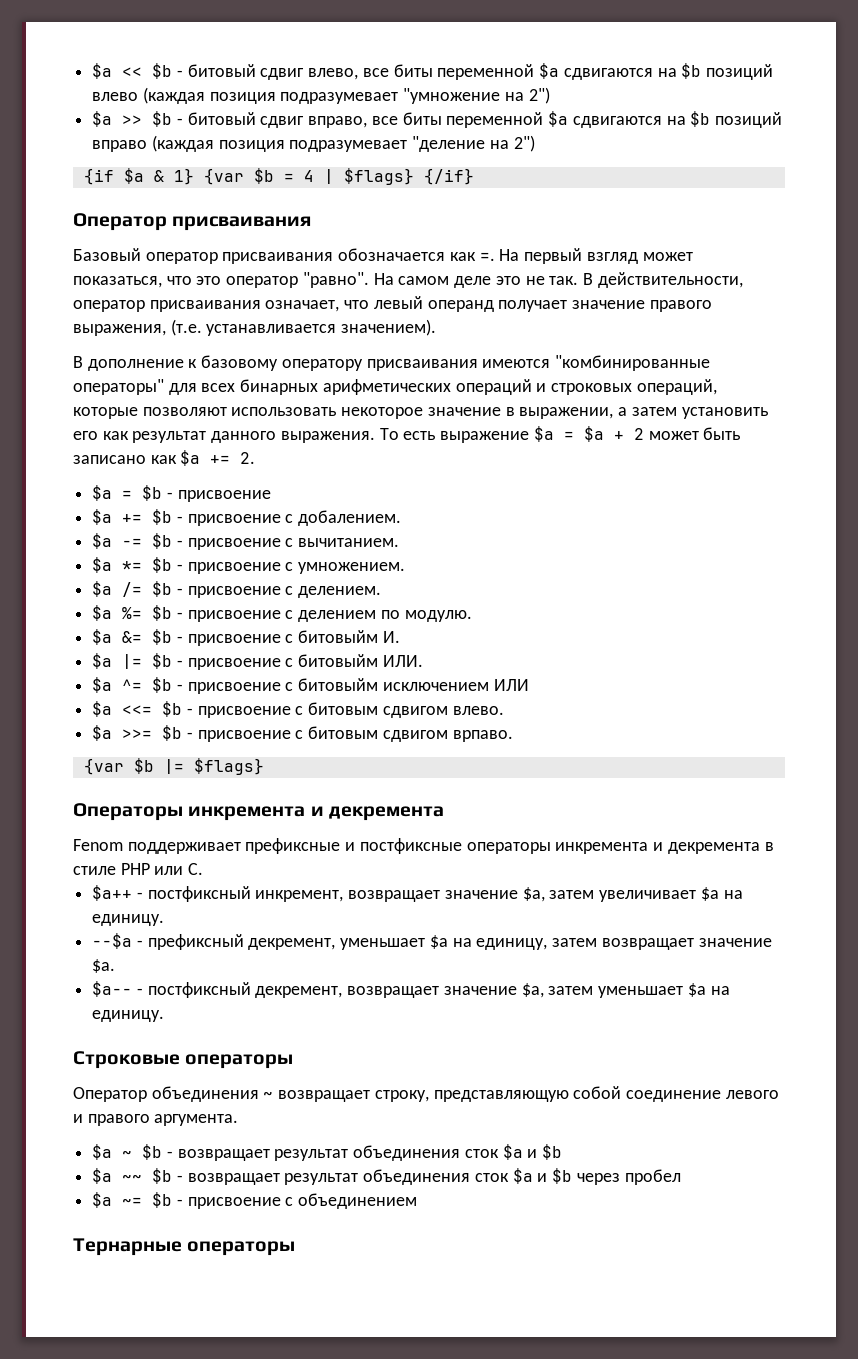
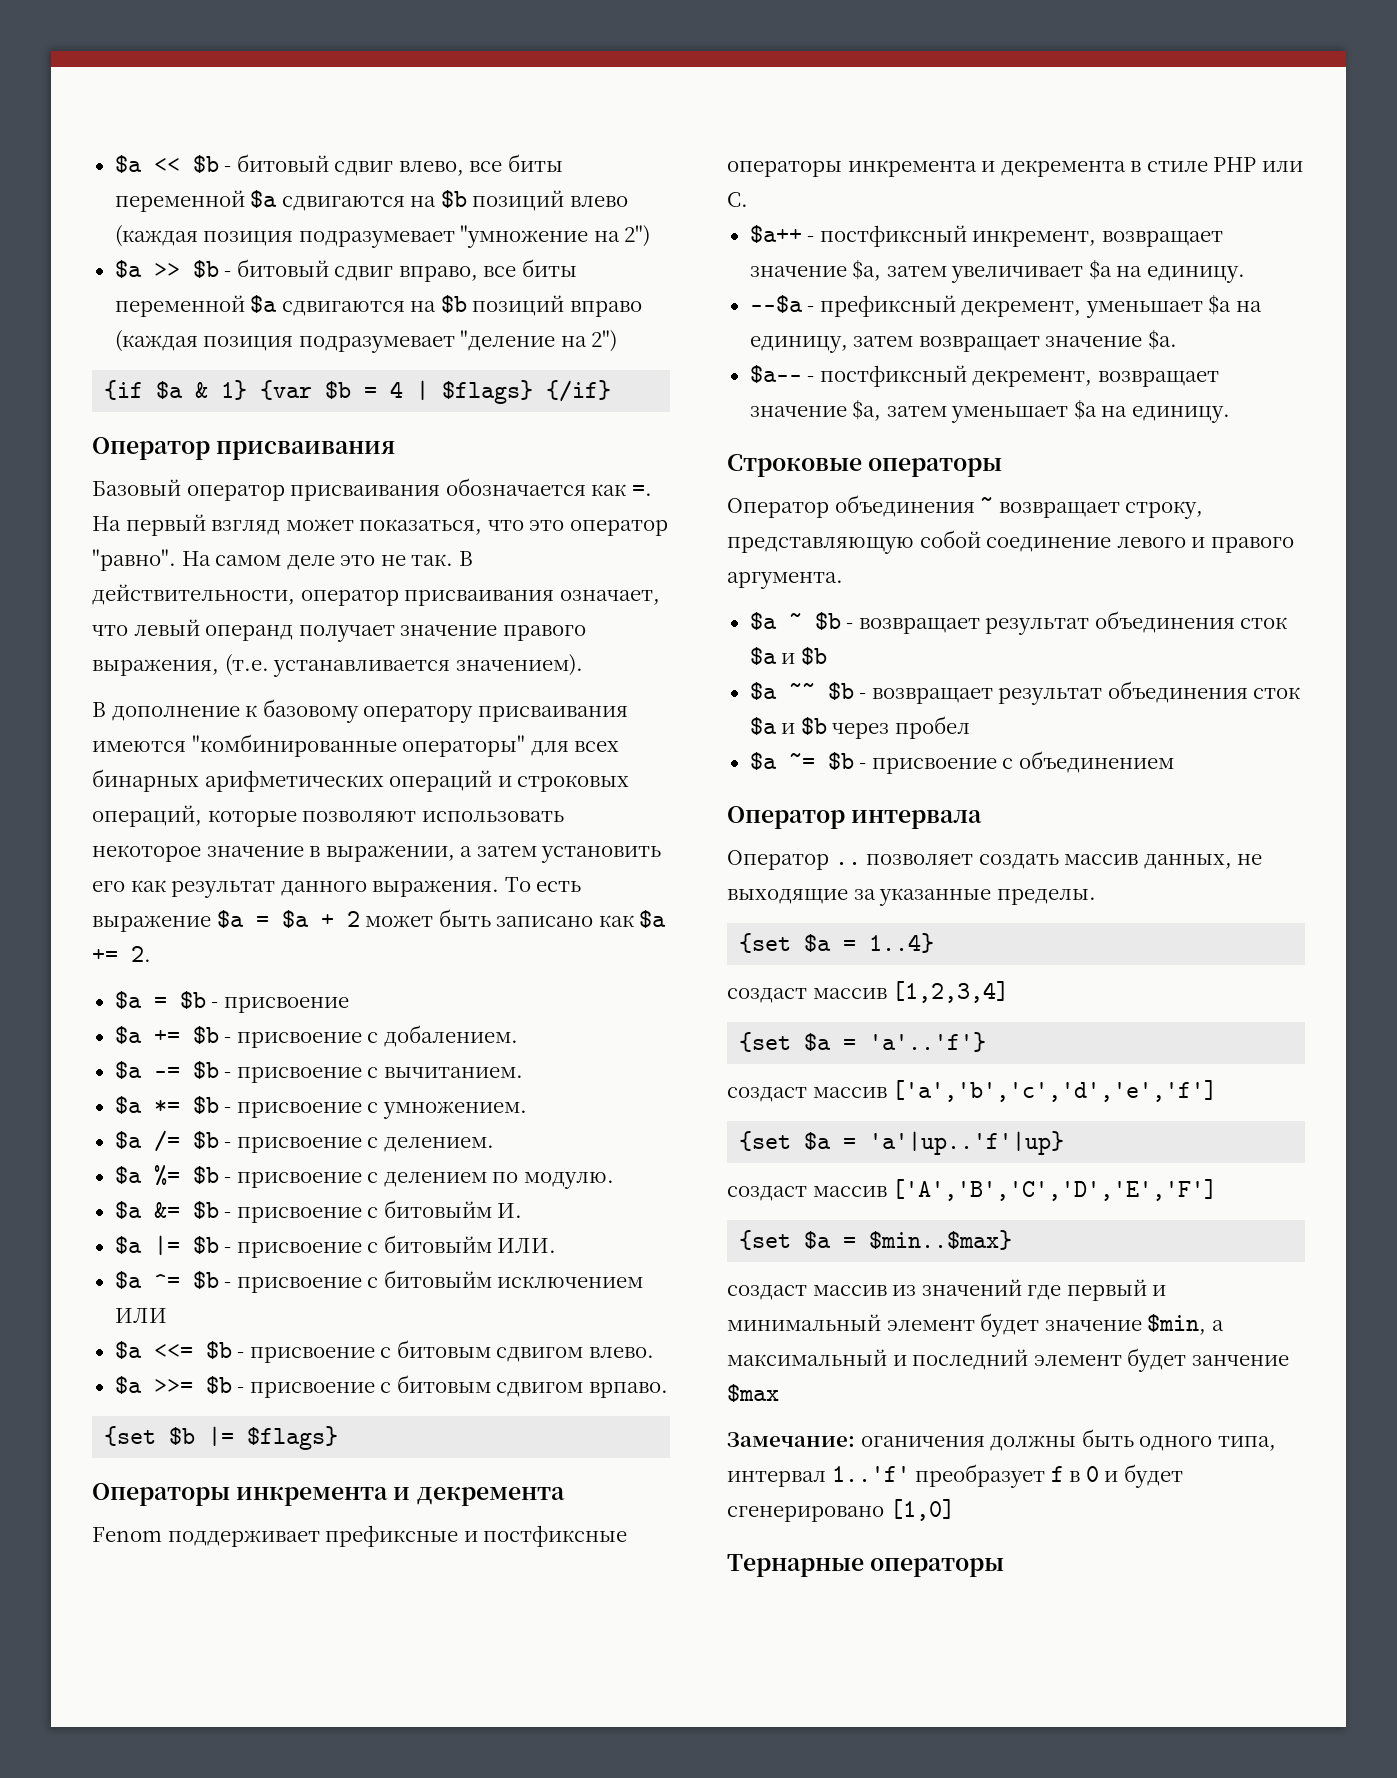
[83,758,124,775] {var -> [104,1426,157,1446] {set
(418, 1201) none -> [727,806,983,829] [727,850,1263,870] [727,888,1096,906] [739,933,935,953] [727,981,1010,1003] [739,1032,987,1052] [727,1080,1218,1102] [739,1131,1065,1155] [727,1179,1218,1201] [739,1230,1013,1250] [727,1279,1167,1301] [727,1313,1224,1337] [727,1348,1289,1372] [727,1384,779,1402] [727,1429,1276,1451] [727,1464,1183,1488] [727,1499,955,1522] // Оператор интервала // Оператор .. позволяет создать массив данных, не выходящие за указанные пределы. // {set $a = 1..4} // создаст массив [1,2,3,4] // {set $a = 'a'..'f'} // создаст массив ['a','b','c','d','e','f'] // {set $a = 'a'|up..'f'|up} // создаст массив ['A','B','C','D','E','F'] // {set $a = $min..$max} // создаст массив из значений где первый и минимальный элемент будет значение $min, а максимальный и последний элемент будет занчение $max // Замечание: оганичения должны быть одного типа, интервал 1..'f' преобразует f в 0 и будет сгенерировано [1,0]

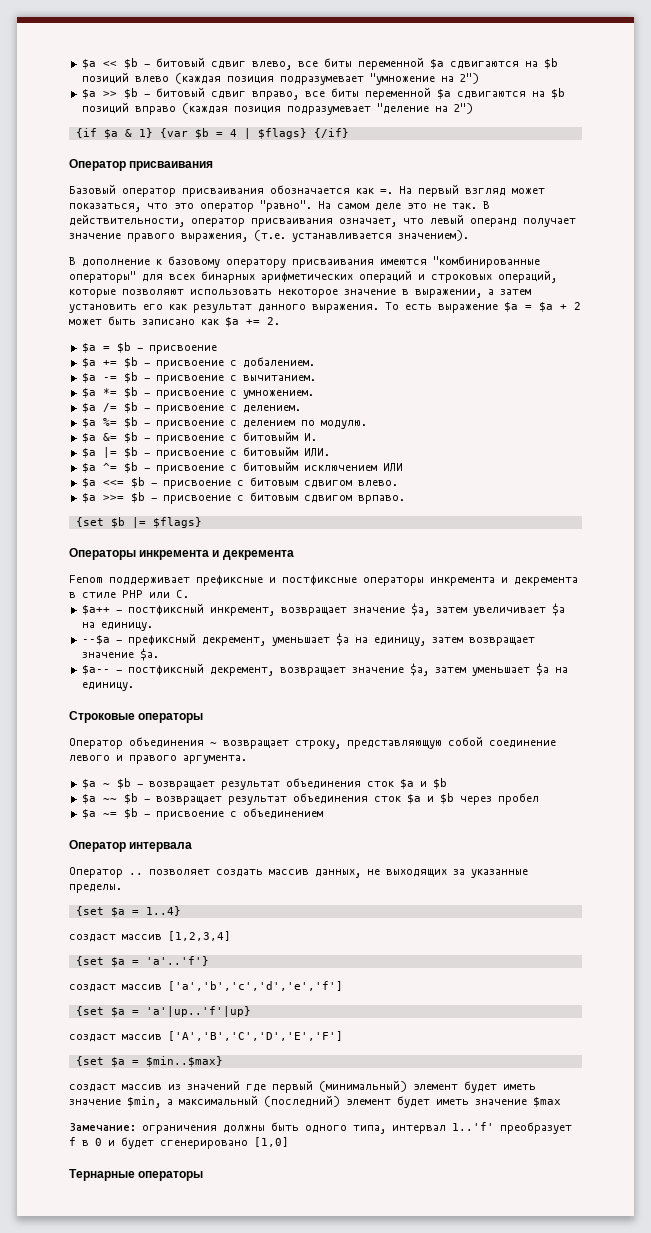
[727,889,848,904] выходящие -> [386,869,447,877] выходящих
[1152,1285,1167,1296] [727,1313,1040,1337] и минимальный элемент будет -> [319,1080,536,1093] (минимальный) элемент будет иметь
[892,1348,1289,1372] и последний элемент будет занчение -> [264,1095,527,1108] (последний) элемент будет иметь значение
[860,1436,985,1447] оганичения -> [142,1125,217,1134] ограничения

